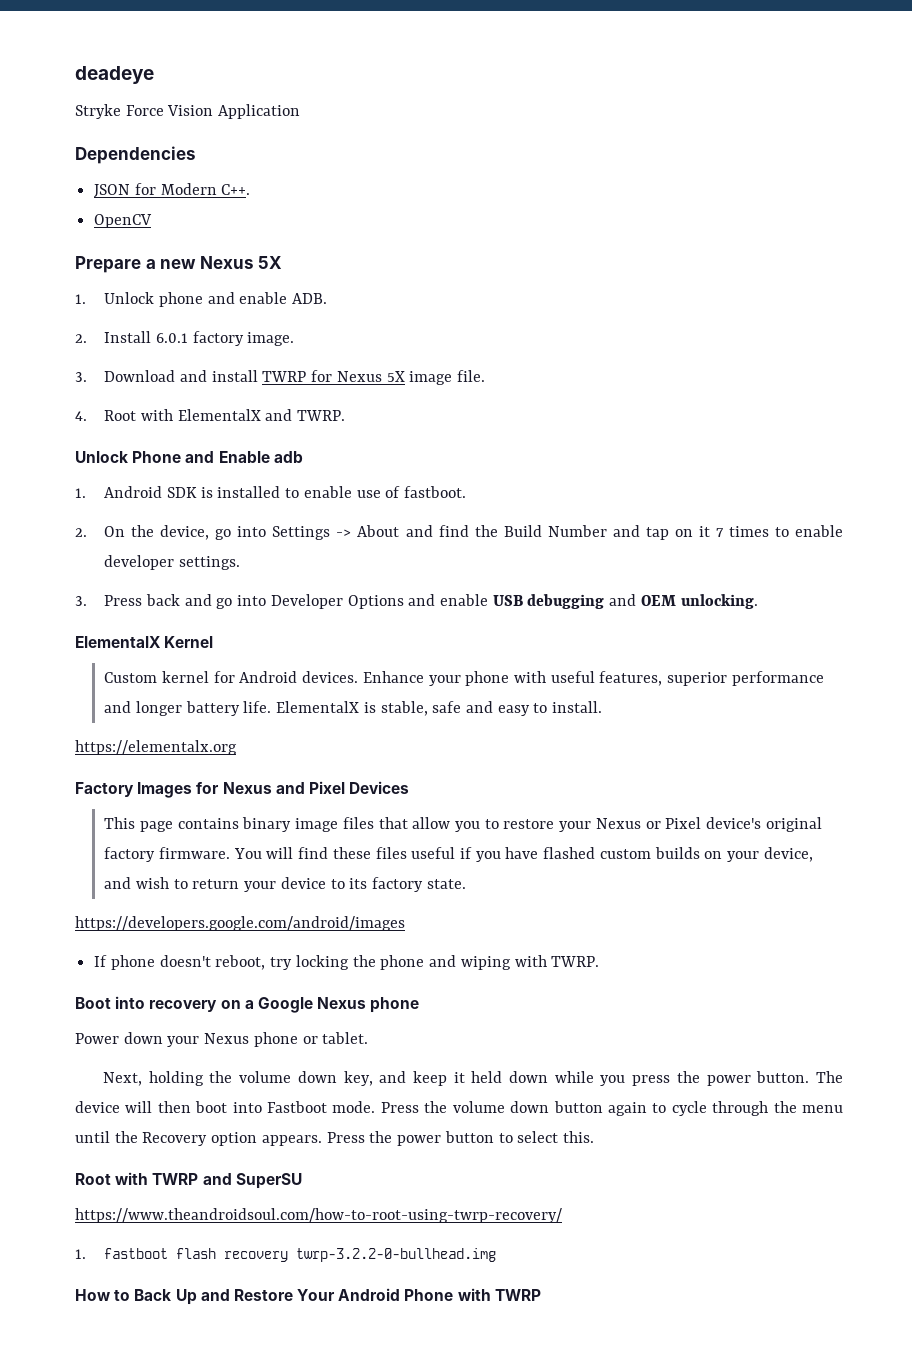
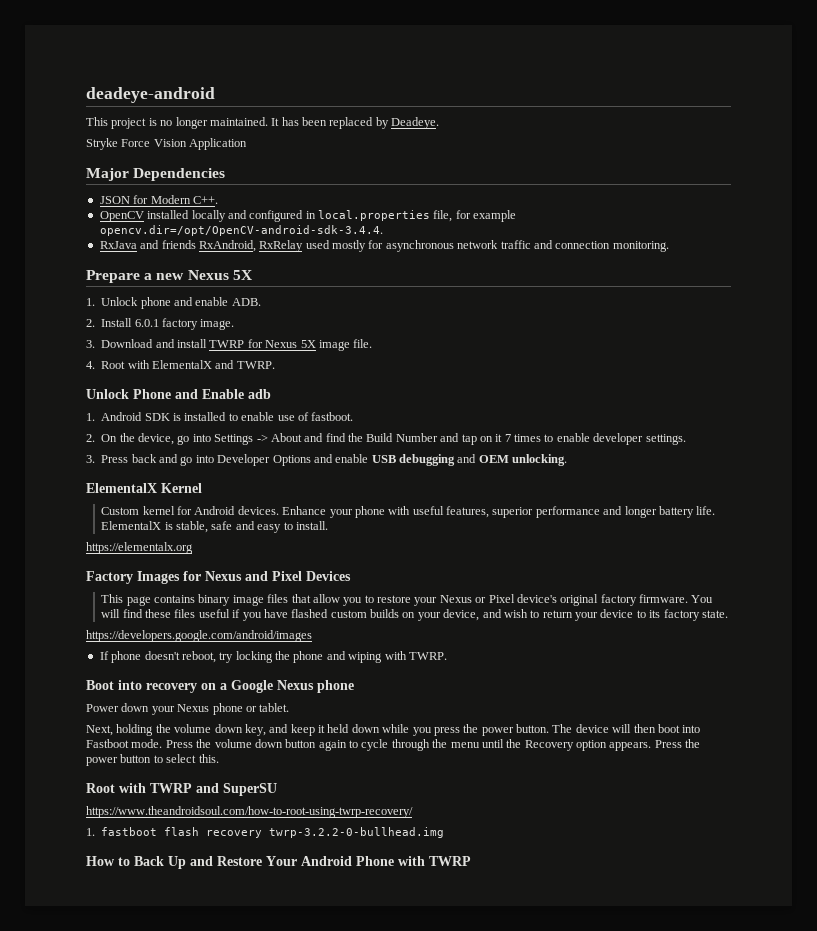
[75,66,154,84] deadeye -> [86,87,215,103] [86,117,440,129] deadeye-android // This project is no longer maintained. It has been replaced by Deadeye.
(301, 111) none -> [86,168,129,181] Major
(153, 221) none -> [147,210,517,222] [99,225,383,236] [99,240,669,252] installed locally and configured in local.properties file, for example opencv.dir=/opt/OpenCV-android-sdk-3.4.4. // RxJava and friends RxAndroid, RxRelay used mostly for asynchronous network traffic and connection monitoring.

